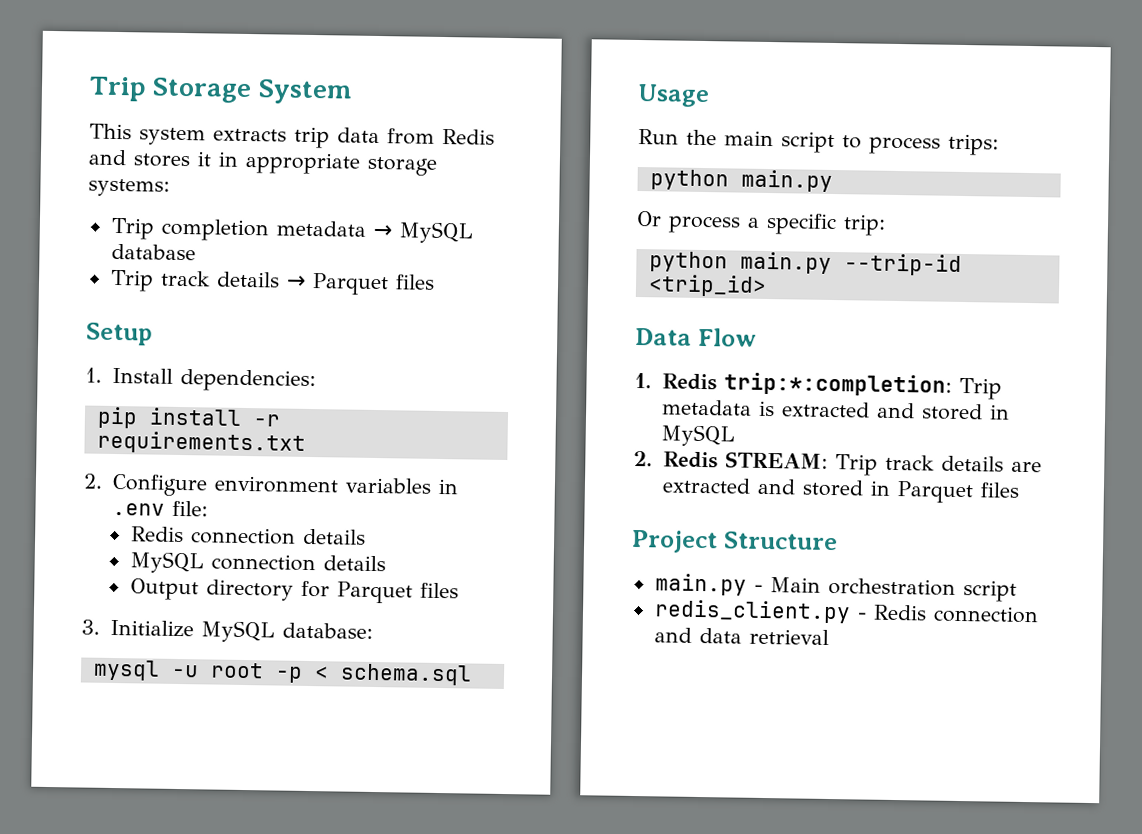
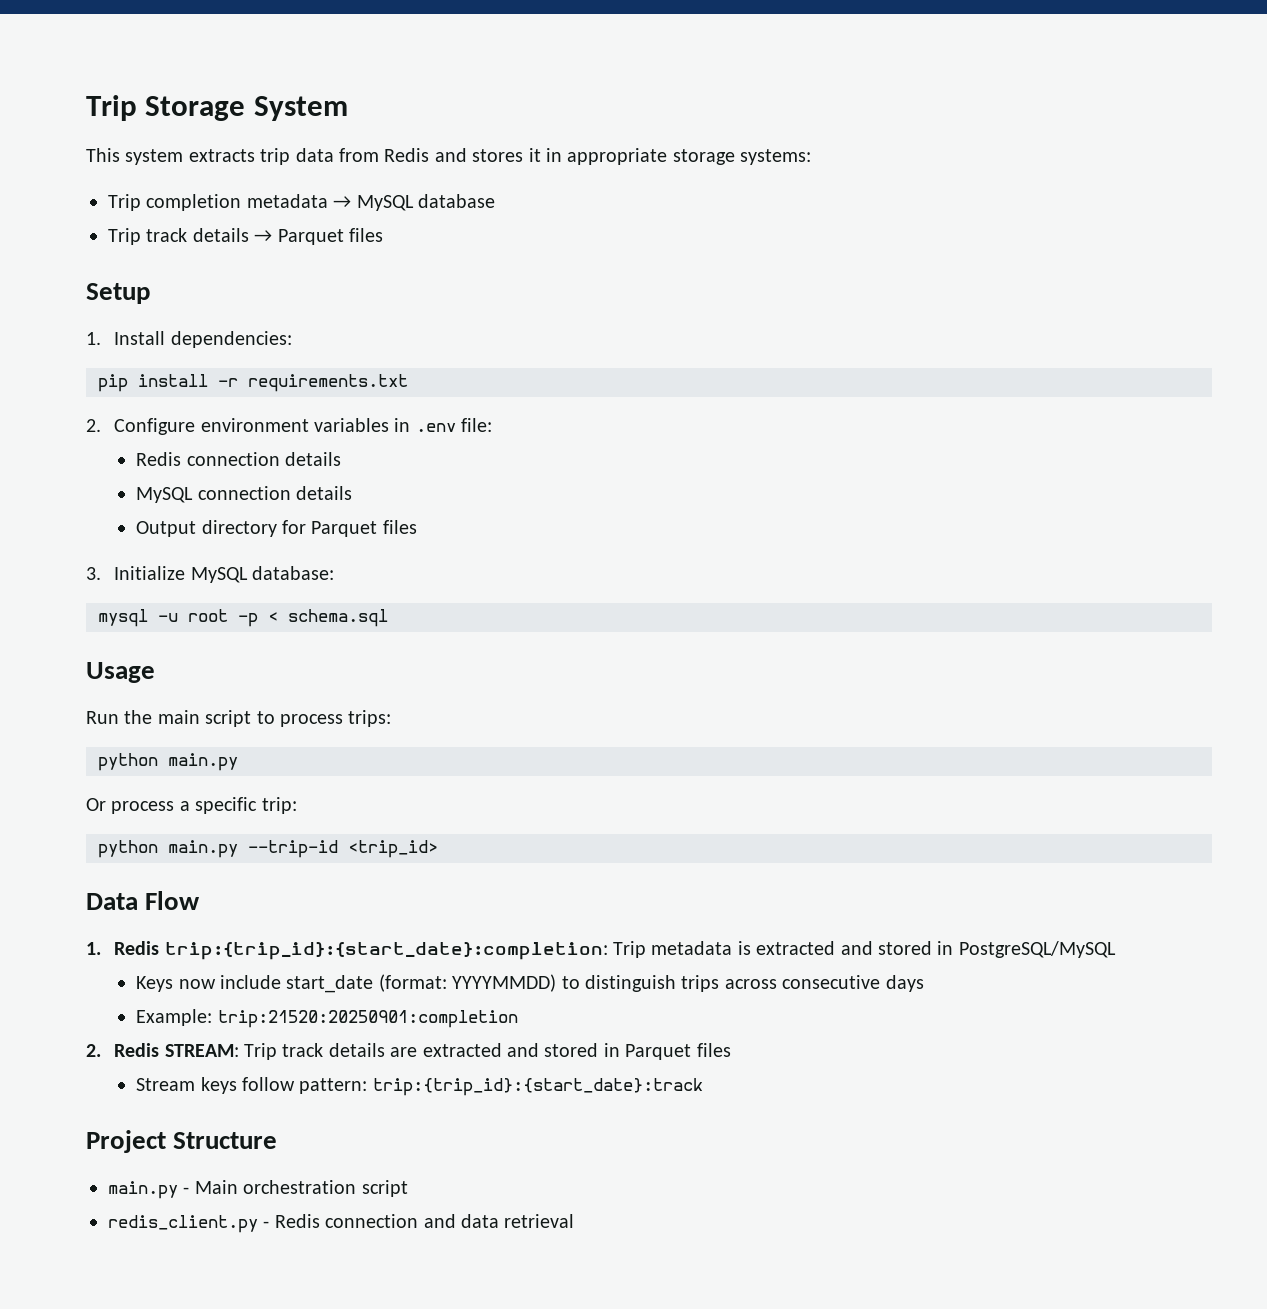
[723,372,952,397] trip:*:completion: -> [164,942,608,960] trip:{trip_id}:{start_date}:completion:
[660,424,735,447] MySQL -> [958,941,1116,958] [136,974,924,993] [136,1009,518,1028] PostgreSQL/MySQL // Keys now include start_date (format: YYYYMMDD) to distinguish trips across consecutive days // Example: trip:21520:20250901:completion
(1020, 490) none -> [136,1077,703,1096] // Stream keys follow pattern: trip:{trip_id}:{start_date}:track

